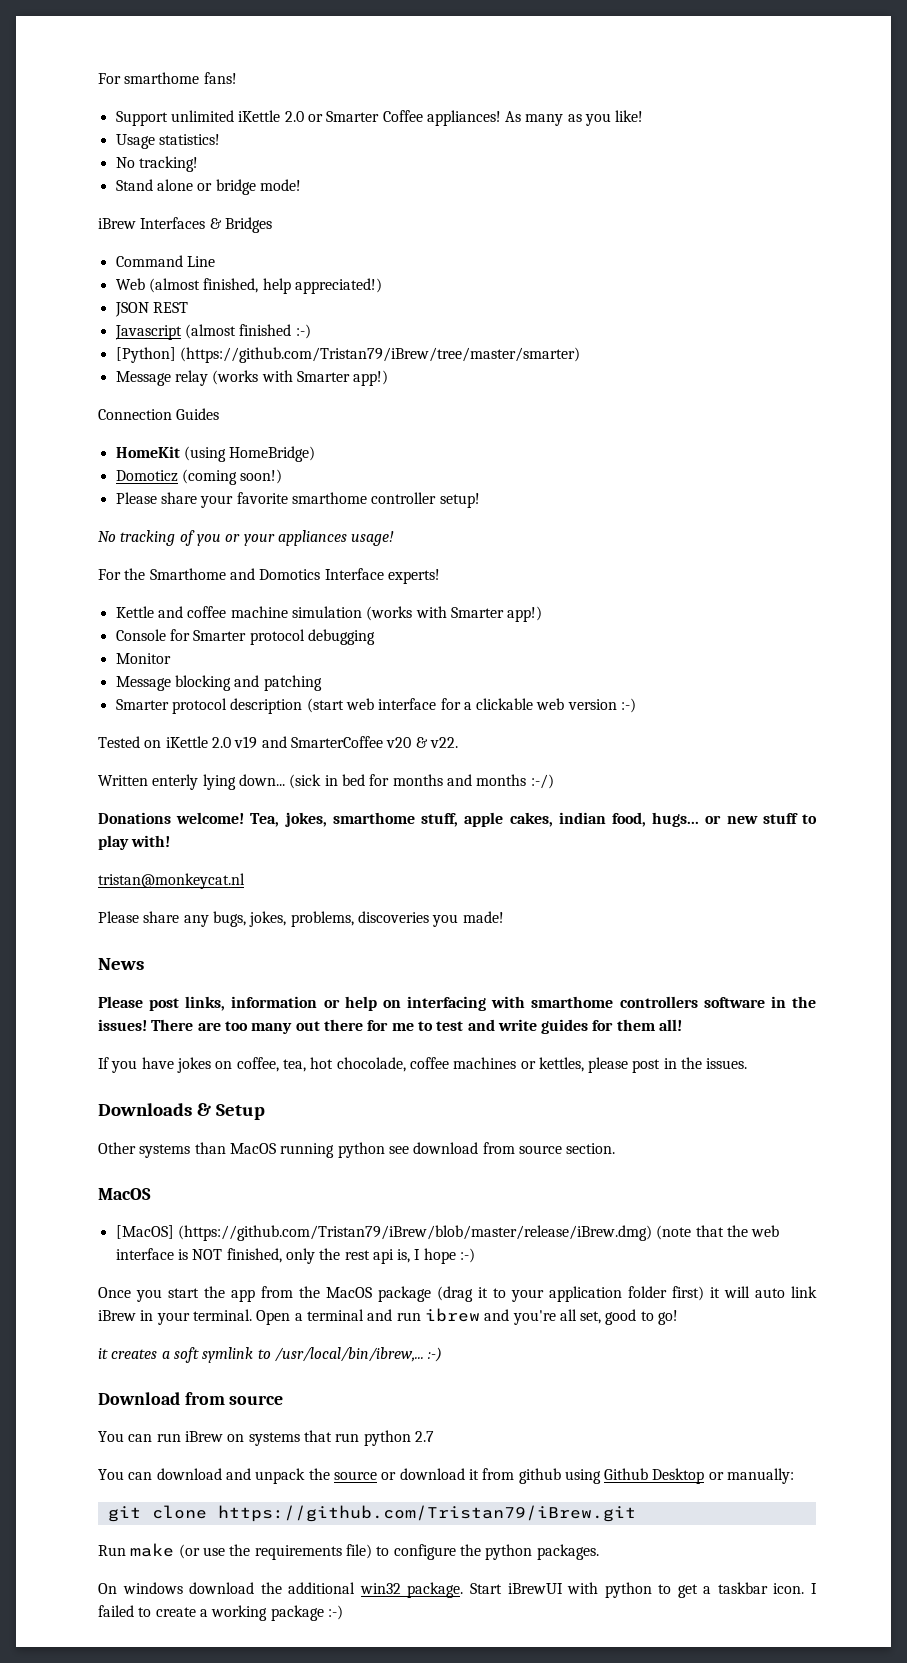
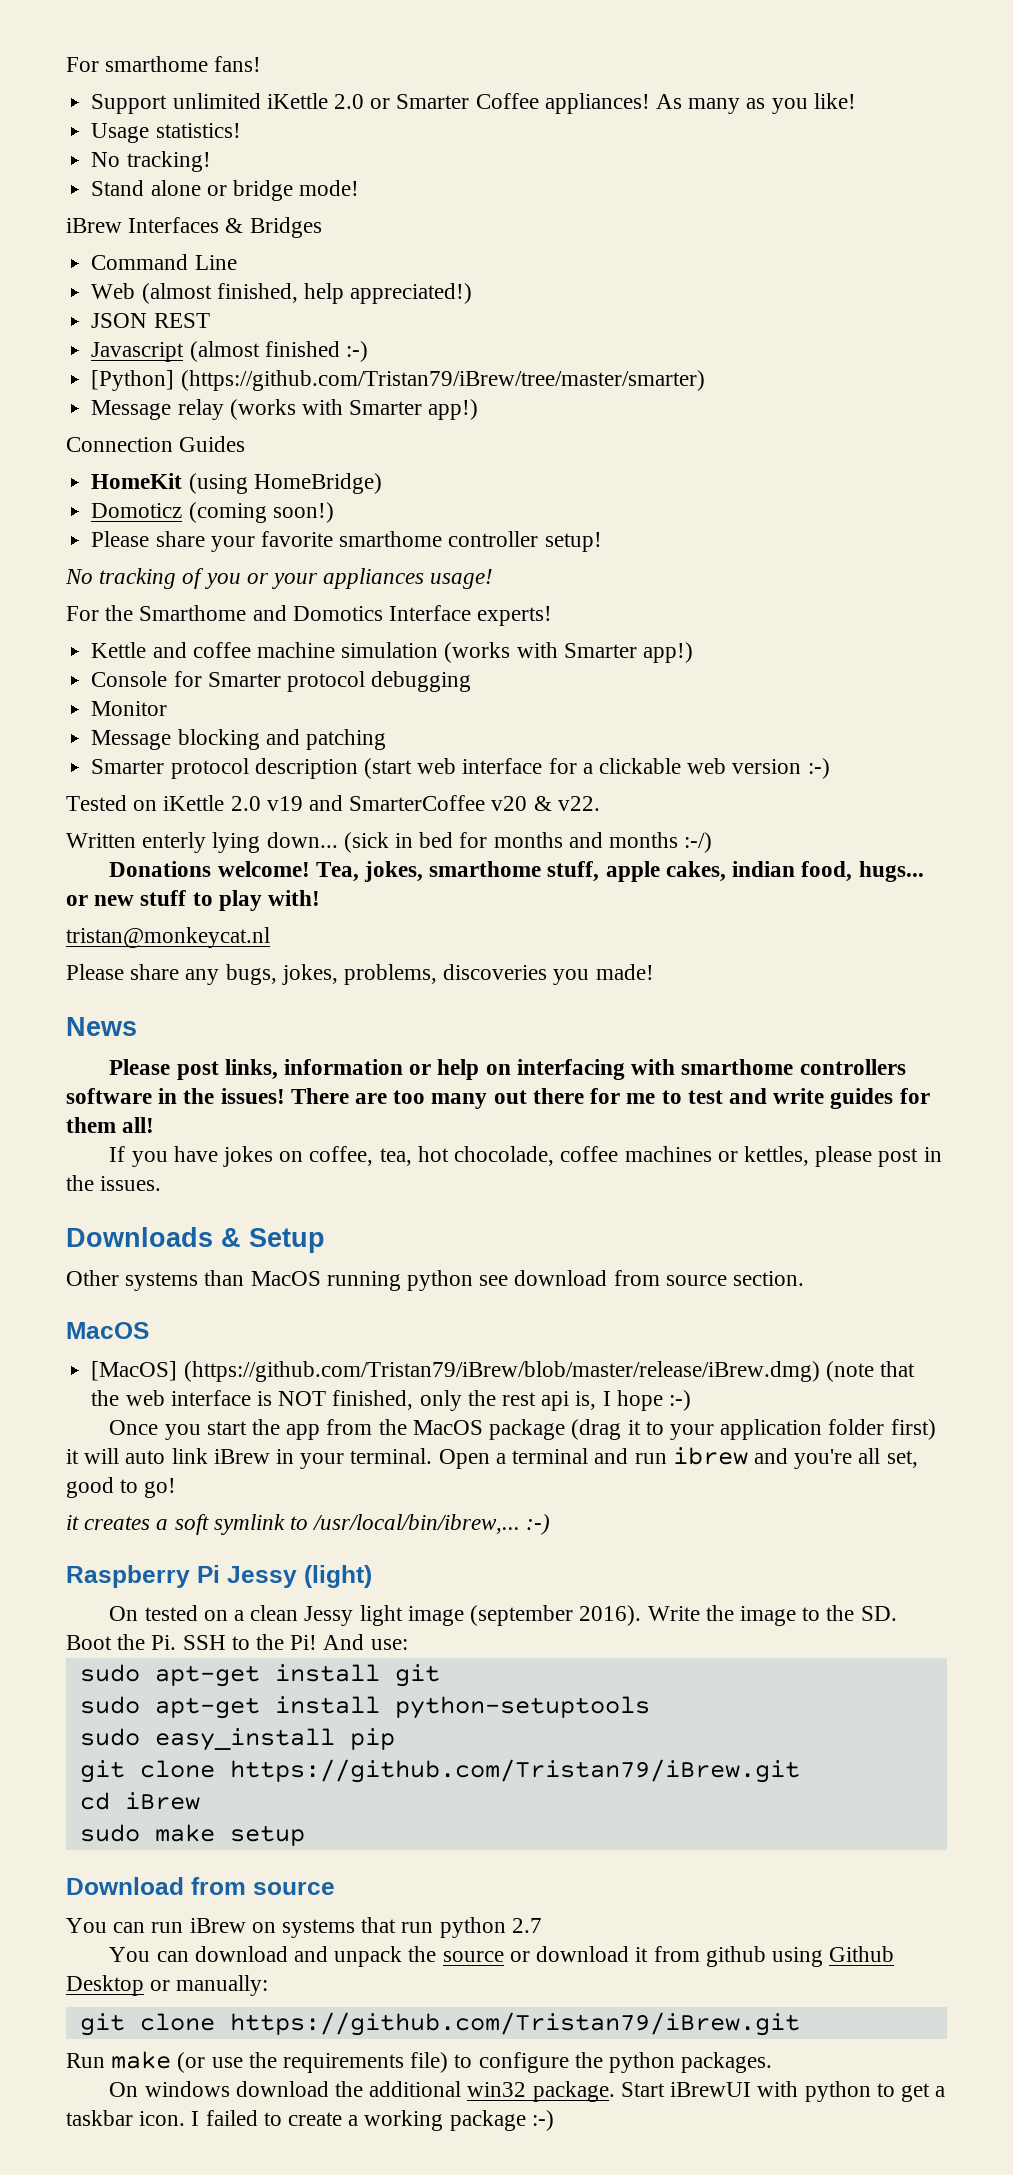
(443, 1354) none -> [66,1565,372,1588] [109,1605,897,1626] [66,1634,408,1650] [79,1664,440,1687] [79,1696,650,1719] [79,1728,395,1751] [79,1759,800,1783] [79,1792,200,1810] [79,1824,305,1846] // Raspberry Pi Jessy (light) // On tested on a clean Jessy light image (september 2016). Write the image to the SD. Boot the Pi. SSH to the Pi! And use: // sudo apt-get install git // sudo apt-get install python-setuptools // sudo easy_install pip // git clone https://github.com/Tristan79/iBrew.git // cd iBrew // sudo make setup

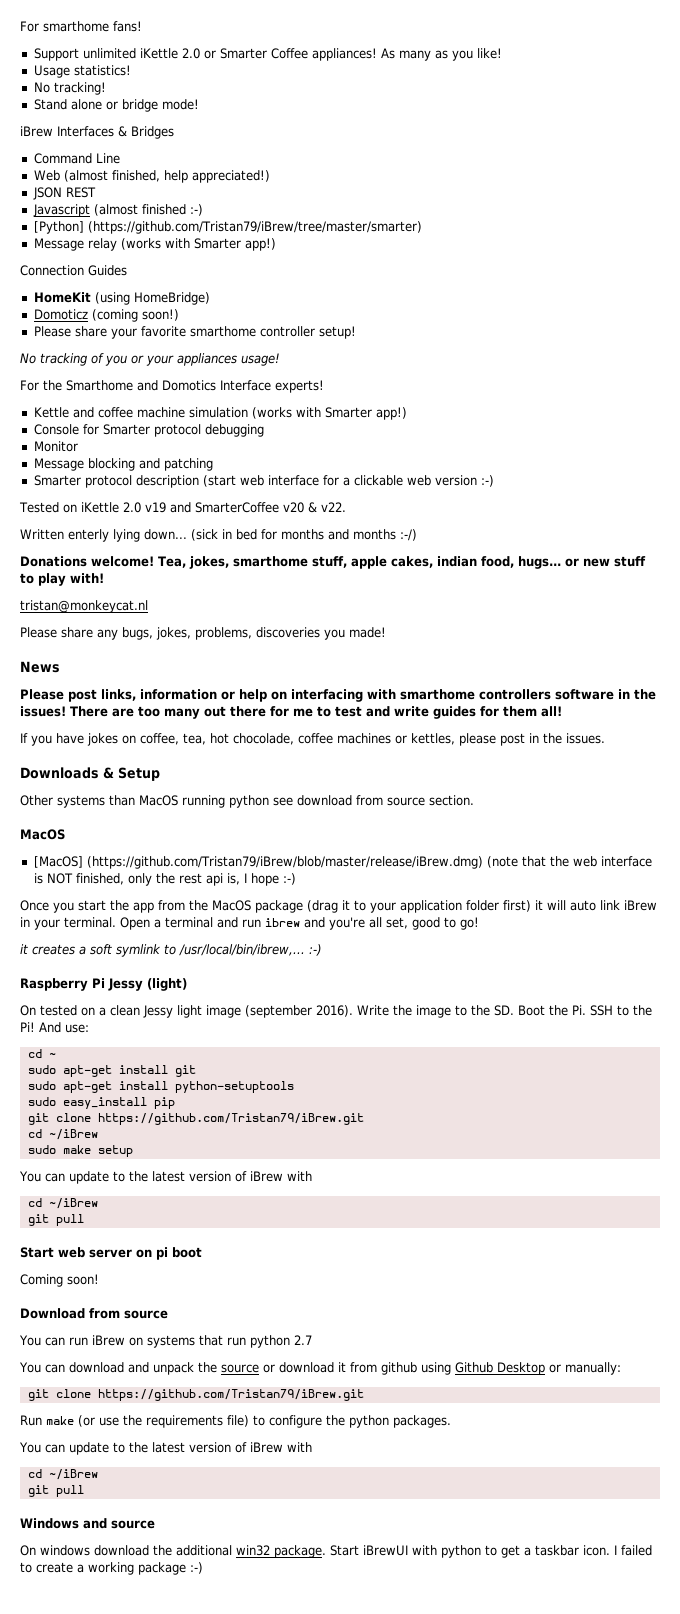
(408, 1644) none -> [27,1049,56,1058] // cd ~
[124,1792,200,1810] iBrew -> [48,1129,98,1140] ~/iBrew
(305, 1835) none -> [19,1171,312,1184] [27,1198,98,1209] [27,1214,84,1226] [20,1247,202,1260] [20,1274,99,1287] // You can update to the latest version of iBrew with // cd ~/iBrew // git pull // Start web server on pi boot // Coming soon!
(773, 2062) none -> [19,1442,312,1455] [27,1469,98,1480] [27,1485,84,1497] [20,1518,155,1529] // You can update to the latest version of iBrew with // cd ~/iBrew // git pull // Windows and source

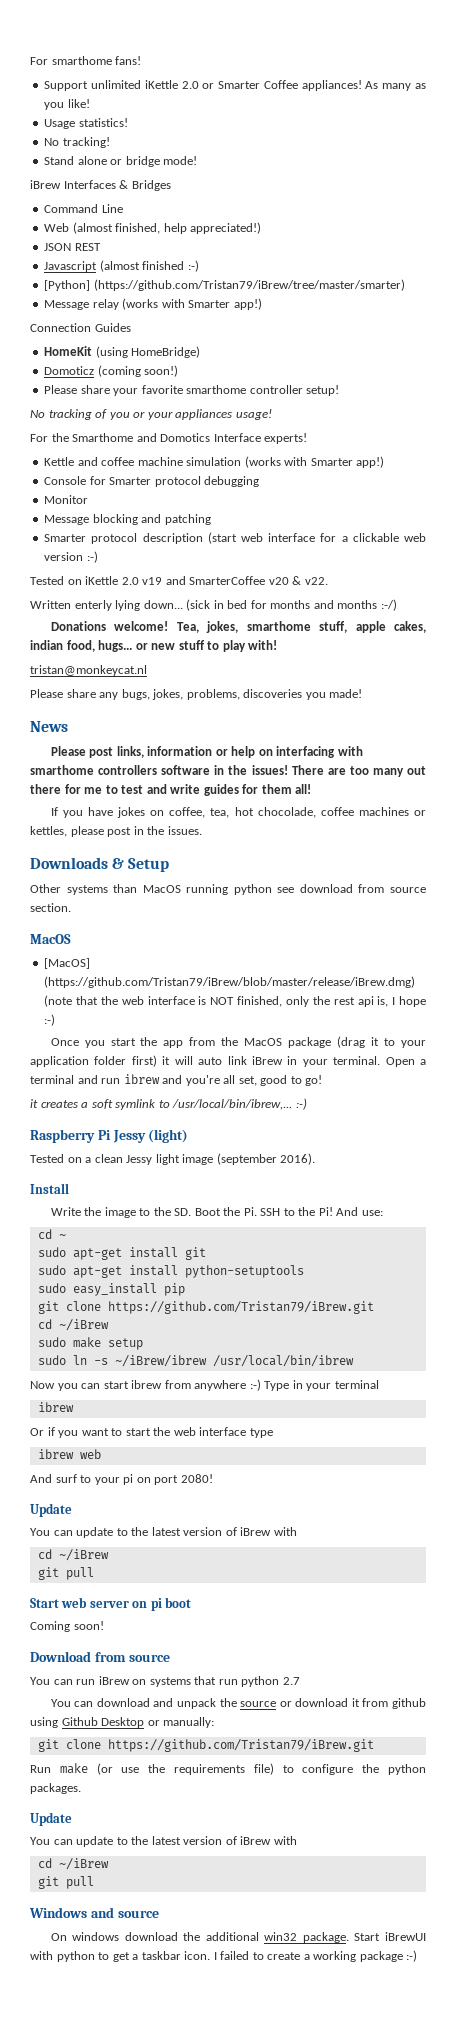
[20,1005,77,1016] On tested -> [30,1154,64,1163] Tested
(353, 1011) none -> [30,1183,69,1194] // Install //
(133, 1151) none -> [37,1355,354,1367] [30,1379,379,1391] [37,1402,74,1412] [30,1427,273,1438] [37,1449,101,1459] [30,1474,213,1485] [30,1503,72,1517] // sudo ln -s ~/iBrew/ibrew /usr/local/bin/ibrew // Now you can start ibrew from anywhere :-) Type in your terminal // ibrew // Or if you want to start the web interface type // ibrew web // And surf to your pi on port 2080! // Update
(451, 1421) none -> [30,1812,72,1826] // Update

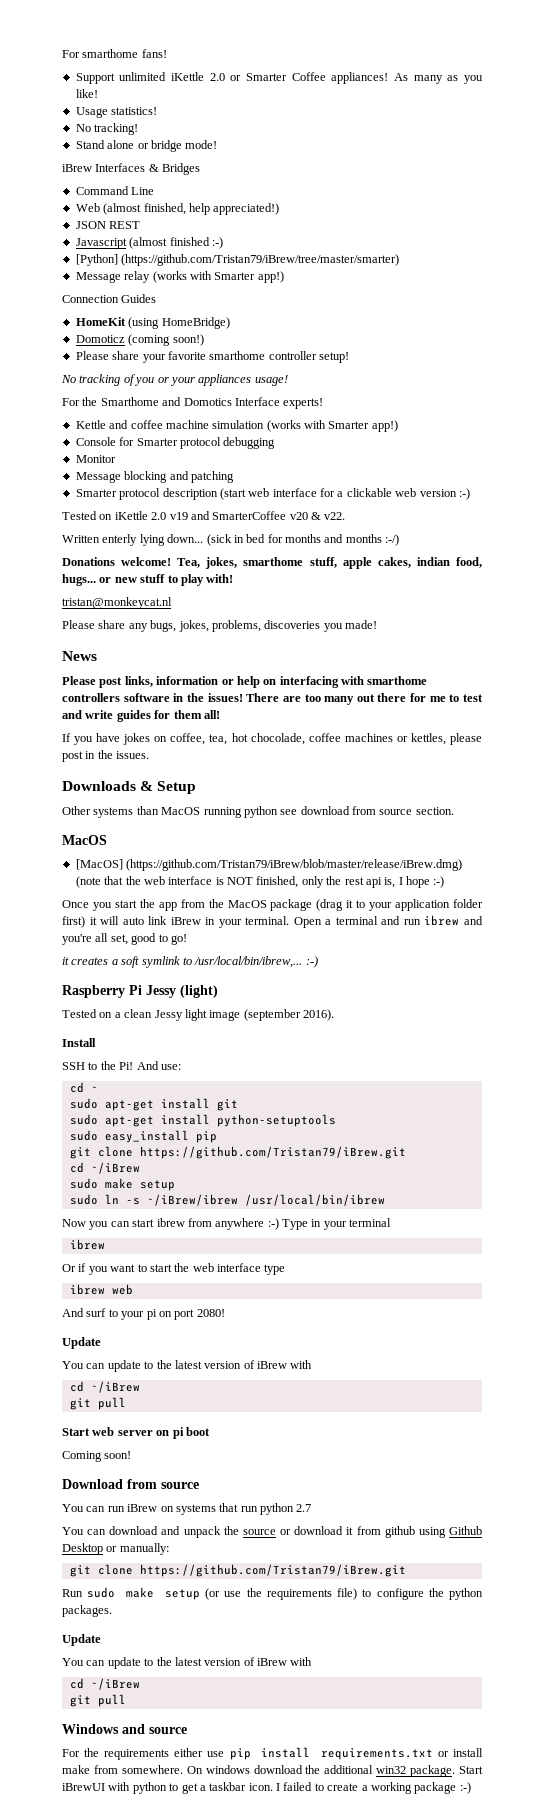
[50,1207,257,1218] Write the image to the SD. Boot the Pi. -> (96, 1042) none
[59,1763,88,1774] make -> [87,1587,200,1600] sudo make setup
(159, 1914) none -> [62,1747,483,1760] [62,1765,183,1774] For the requirements either use pip install requirements.txt or install make from somewhere.

